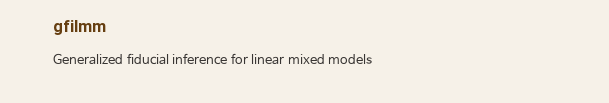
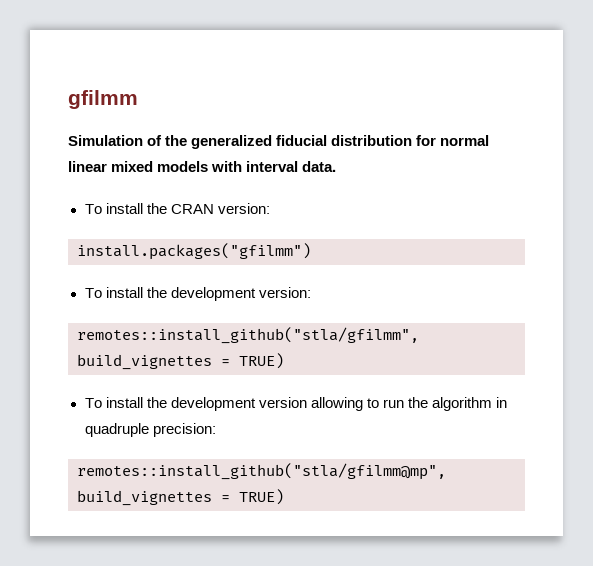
[53,53,373,65] Generalized fiducial inference for linear mixed models -> [68,135,490,149] [68,161,337,172] [84,203,270,214] [77,243,311,260] [84,287,311,301] [77,327,419,344] [77,353,284,370] [84,397,508,411] [84,423,216,437] [77,463,446,480] [77,489,284,506] Simulation of the generalized fiducial distribution for normal linear mixed models with interval data. // To install the CRAN version: // install.packages("gfilmm") // To install the development version: // remotes::install_github("stla/gfilmm", build_vignettes = TRUE) // To install the development version allowing to run the algorithm in quadruple precision: // remotes::install_github("stla/gfilmm@mp", build_vignettes = TRUE)

